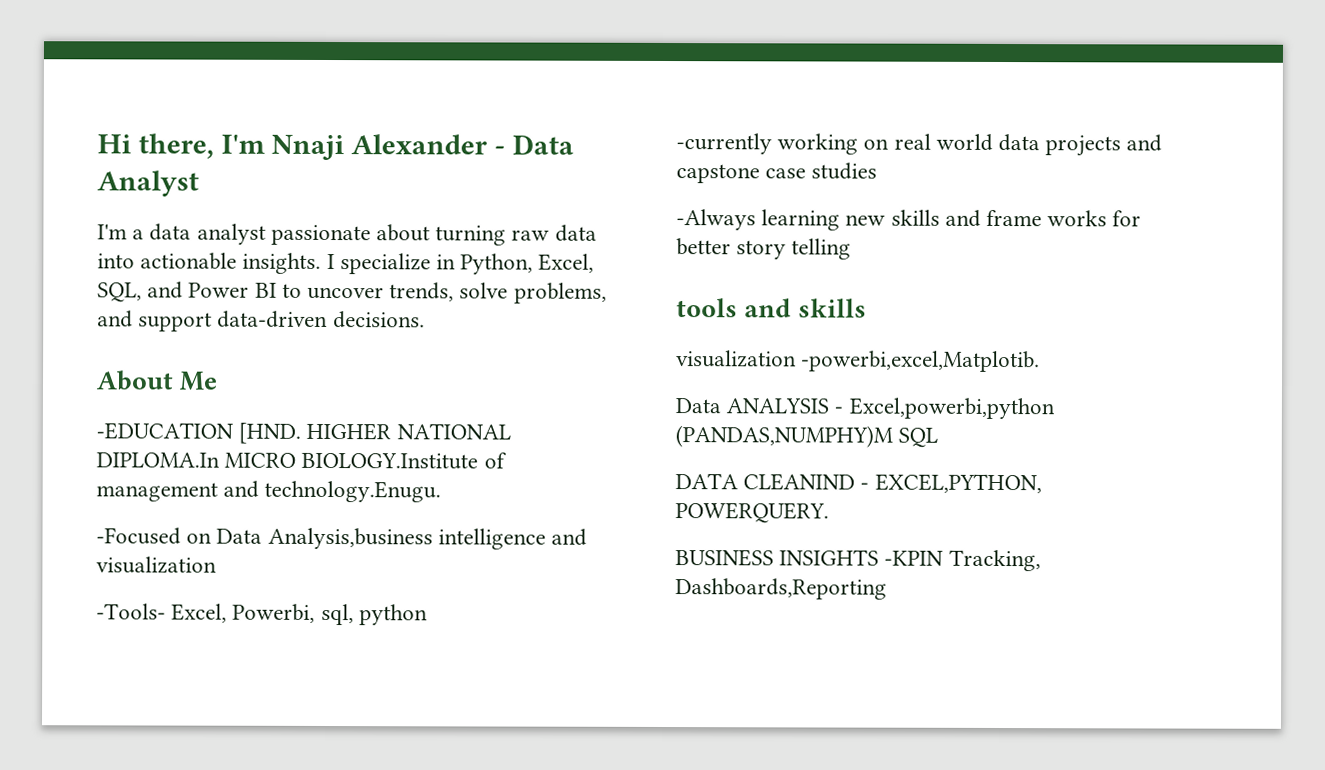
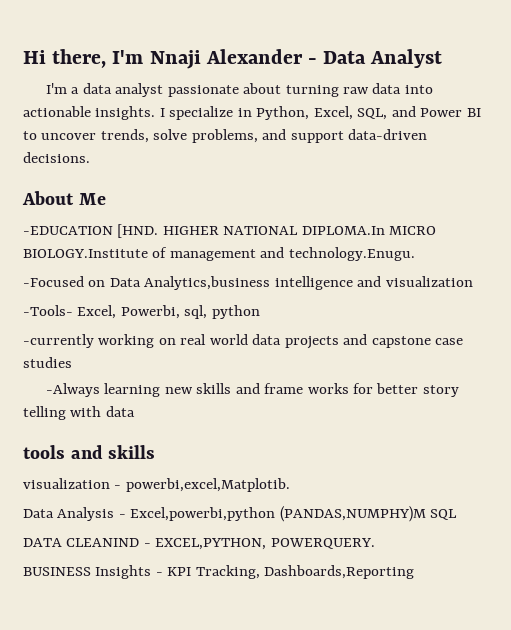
[267,527,433,550] Analysis,business -> [144,276,271,290] Analytics,business
(852, 249) none -> [70,406,135,417] with data
[801,350,1041,373] [675,398,830,414] -powerbi,excel,Matplotib. // Data ANALYSIS -> [114,478,290,492] [23,507,115,521] - powerbi,excel,Matplotib. // Data Analysis
[779,549,945,566] INSIGHTS -KPIN -> [95,565,192,579] Insights - KPI

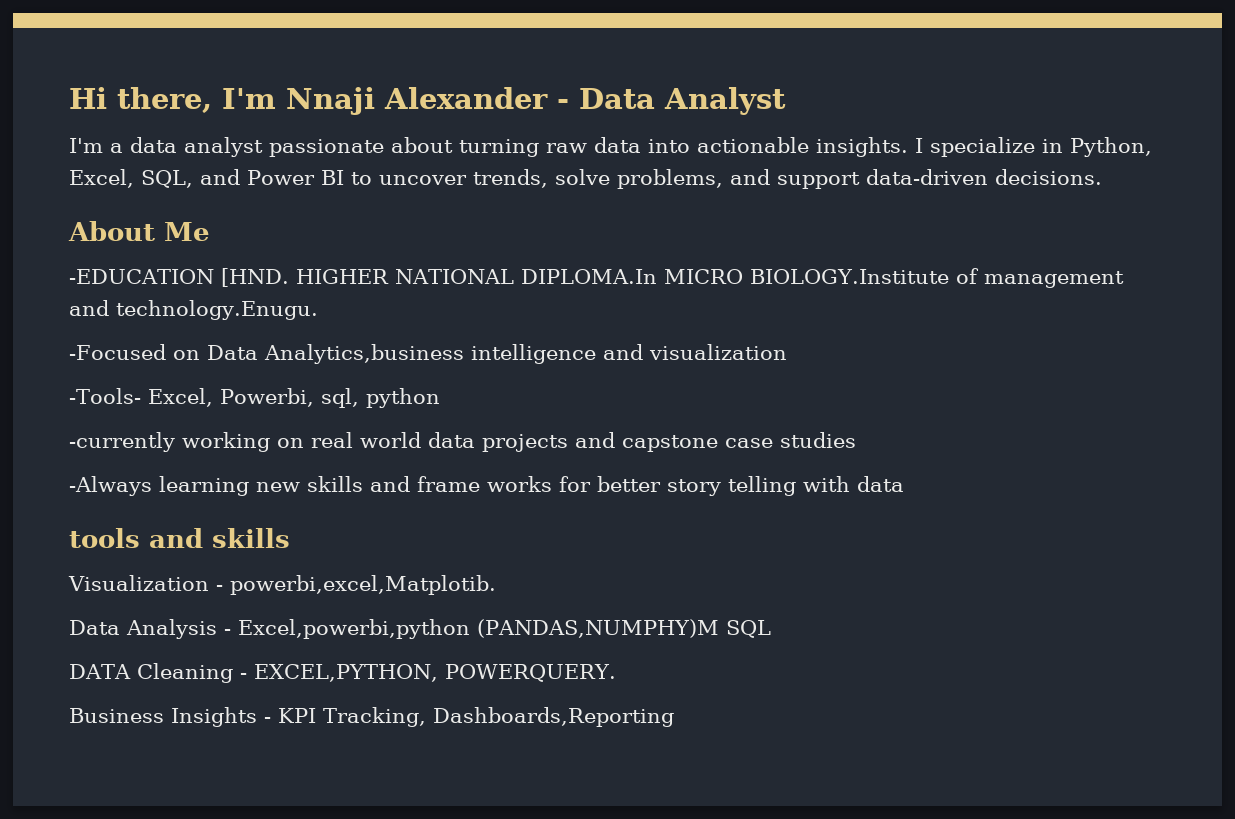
[23,478,110,489] visualization -> [68,575,209,591] Visualization
[66,538,140,547] CLEANIND -> [136,663,233,683] Cleaning
[23,567,91,576] BUSINESS -> [69,708,164,723] Business

